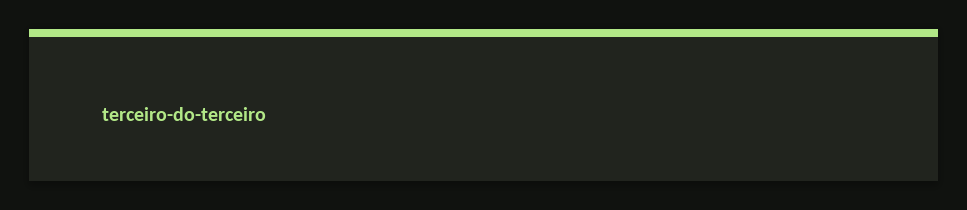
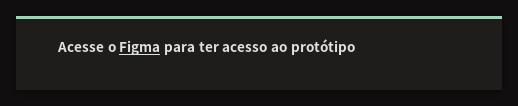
[102,107,266,121] terceiro-do-terceiro -> [57,39,355,55] Acesse o Figma para ter acesso ao protótipo

